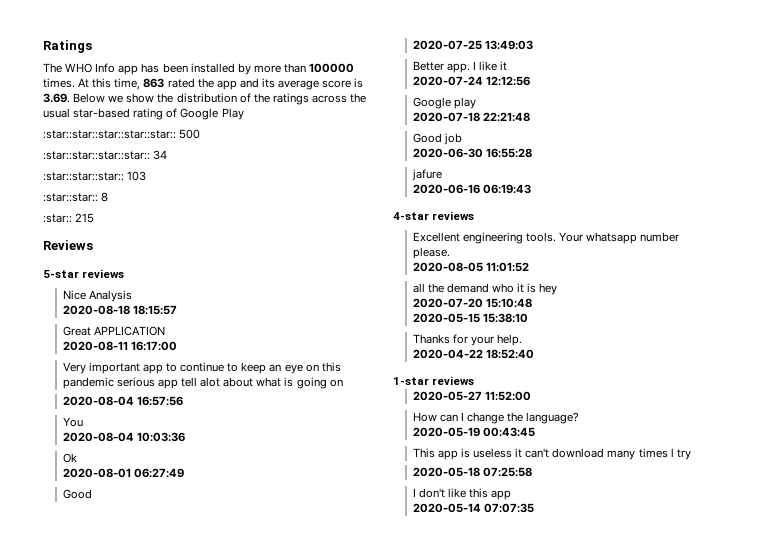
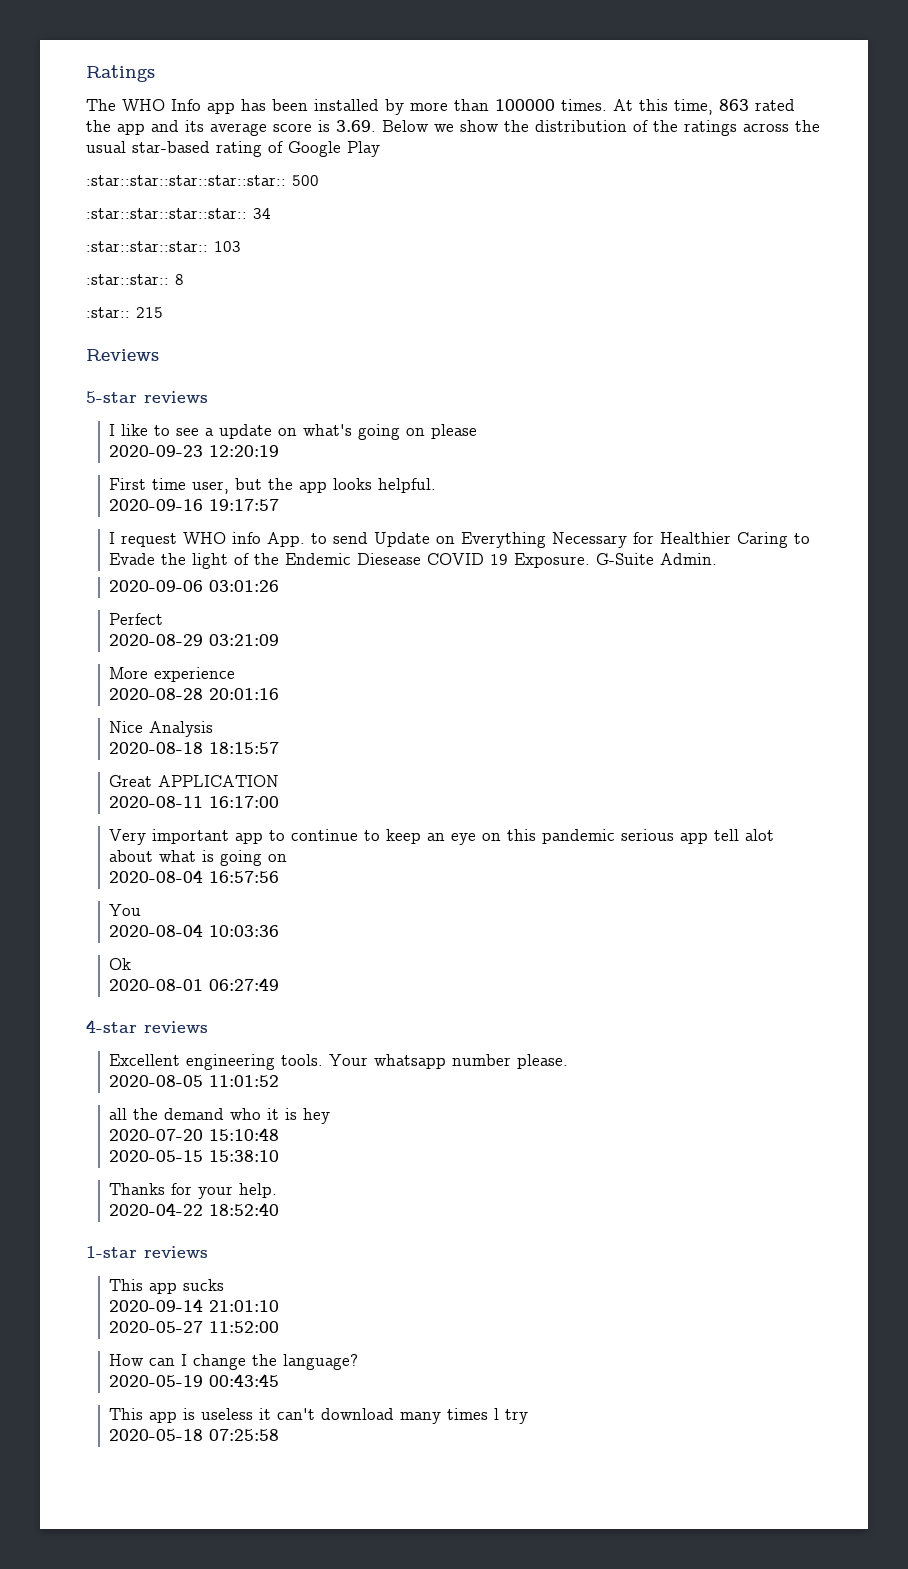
(125, 273) none -> [109,424,478,440] [109,445,280,457] [109,478,437,494] [109,499,280,511] [109,532,811,548] [109,553,718,569] [109,580,280,592] [109,613,164,625] [109,634,280,646] [109,667,236,682] [109,688,280,700] // I like to see a update on what's going on please // 2020-09-23 12:20:19 // First time user, but the app looks helpful. // 2020-09-16 19:17:57 // I request WHO info App. to send Update on Everything Necessary for Healthier Caring to Evade the light of the Endemic Diesease COVID 19 Exposure. G-Suite Admin. // 2020-09-06 03:01:26 // Perfect // 2020-08-29 03:21:09 // More experience // 2020-08-28 20:01:16
[62,489,92,499] [412,40,533,50] [412,61,508,73] [412,76,530,86] [412,97,476,109] [412,112,530,122] [412,133,462,145] [412,148,532,158] [411,169,442,181] [412,184,531,194] // Good // 2020-07-25 13:49:03 // Better app. I like it // 2020-07-24 12:12:56 // Google play // 2020-07-18 22:21:48 // Good job // 2020-06-30 16:55:28 // jafure // 2020-06-16 06:19:43 -> (280, 984) none
(475, 380) none -> [109,1279,225,1294] [109,1299,280,1312] // This app sucks // 2020-09-14 21:01:10
[412,488,512,500] [412,503,534,513] // I don't like this app // 2020-05-14 07:07:35 -> (280, 1435) none

